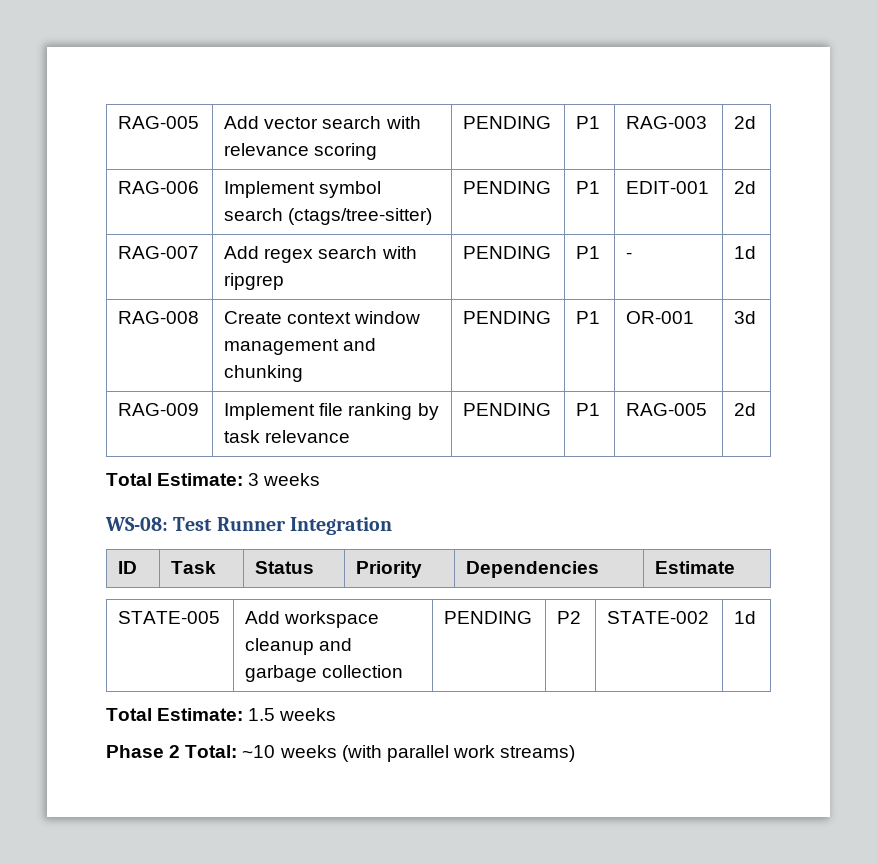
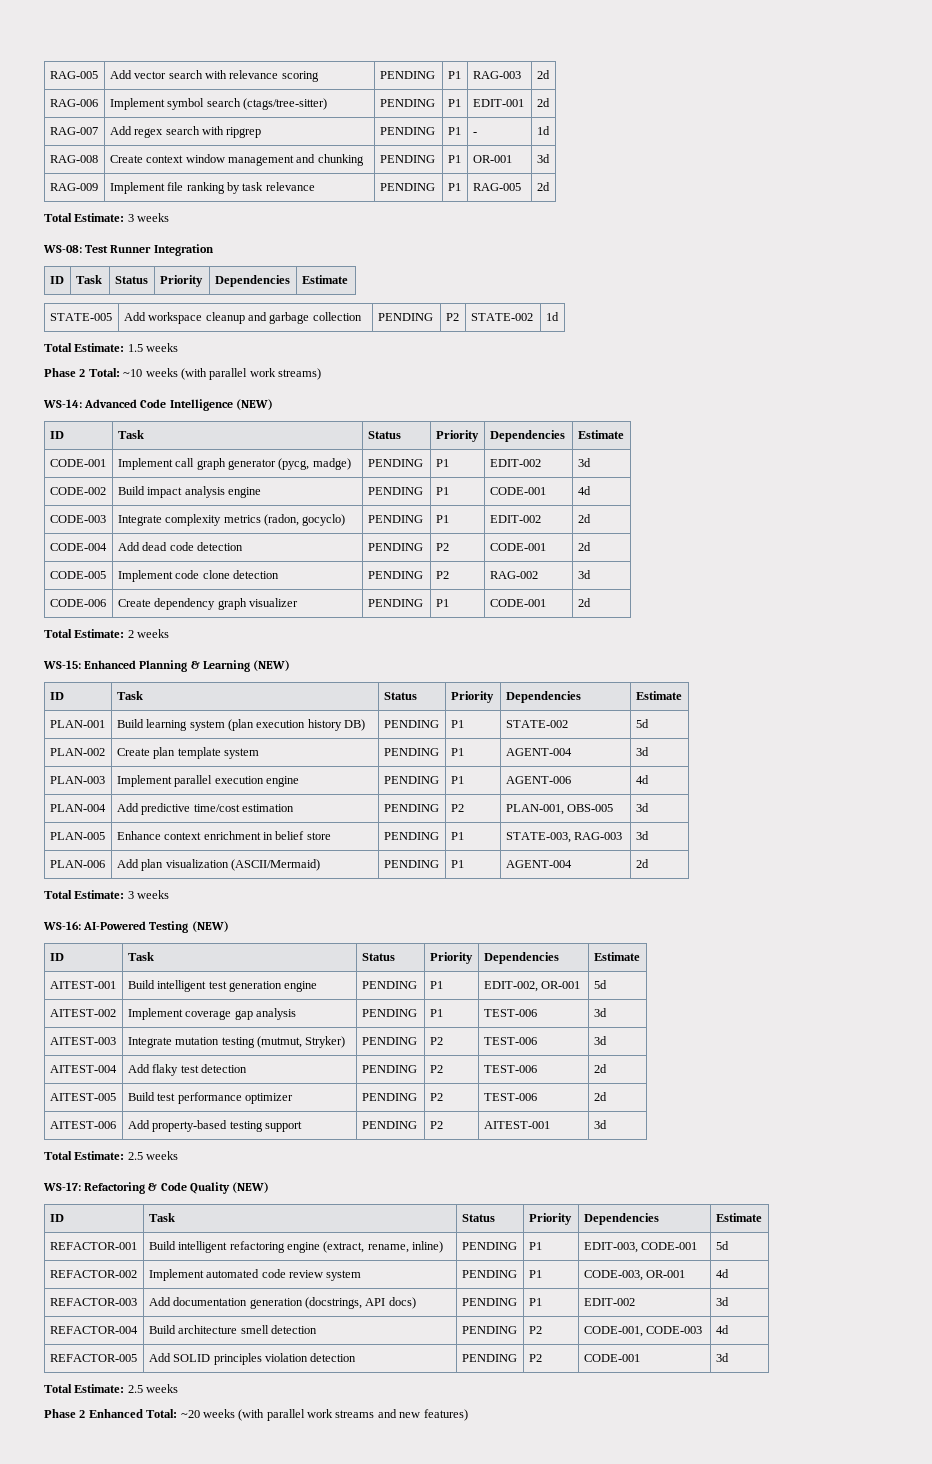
(576, 753) none -> [43,399,273,411] [49,431,64,439] [117,430,144,439] [367,431,401,439] [435,430,479,442] [489,430,565,442] [577,430,624,439] [49,459,106,467] [117,458,351,470] [367,459,423,467] [435,459,449,467] [489,459,541,467] [577,458,591,467] [49,487,106,495] [117,486,261,498] [367,487,423,495] [435,487,449,495] [489,487,546,495] [577,486,591,495] [49,515,106,523] [117,514,346,526] [367,515,423,523] [435,515,449,523] [489,515,541,523] [577,514,591,523] [49,543,107,551] [117,542,243,551] [367,543,423,551] [435,543,449,551] [489,543,546,551] [577,542,591,551] [49,571,106,579] [117,570,279,582] [367,571,423,579] [435,571,449,579] [489,571,538,579] [577,570,591,579] [49,599,106,607] [117,598,298,610] [367,599,423,607] [435,599,449,607] [489,599,546,607] [577,598,591,607] [44,629,170,638] [43,660,291,672] [49,692,64,700] [116,691,143,700] [383,692,417,700] [450,691,494,703] [505,691,581,703] [635,691,682,700] [49,720,105,728] [116,719,366,731] [383,720,439,728] [450,720,464,728] [505,720,568,728] [635,719,649,728] [49,748,105,756] [116,747,259,759] [383,748,439,756] [450,748,464,756] [505,748,572,756] [635,747,649,756] [49,776,105,784] [116,775,299,787] [383,776,439,784] [450,776,464,784] [505,776,571,784] [635,775,649,784] [49,804,106,812] [116,803,294,815] [383,804,439,812] [450,804,464,812] [505,804,614,815] [635,803,649,812] [49,832,105,840] [116,831,331,840] [383,832,439,840] [450,832,464,840] [505,832,623,843] [635,831,649,840] [49,860,105,868] [116,859,320,871] [383,860,439,868] [450,860,464,868] [505,860,572,868] [635,859,649,868] [44,890,170,899] [43,921,229,933] [49,953,64,961] [127,952,154,961] [361,953,395,961] [429,952,473,964] [483,952,559,964] [593,952,640,961] [49,981,116,989] [127,980,318,992] [361,981,417,989] [429,981,443,989] [483,981,581,992] [593,980,607,989] [49,1009,116,1017] [127,1008,296,1020] [361,1009,417,1017] [429,1009,443,1017] [483,1009,537,1017] [593,1008,607,1017] [49,1037,116,1045] [127,1036,346,1048] [361,1037,417,1045] [429,1037,443,1045] [483,1037,537,1045] [593,1036,607,1045] [49,1065,117,1073] [127,1064,247,1076] [361,1065,417,1073] [429,1065,443,1073] [483,1065,537,1073] [593,1064,607,1073] [49,1093,116,1101] [127,1092,293,1104] [361,1093,417,1101] [429,1093,443,1101] [483,1093,537,1101] [593,1092,607,1101] [49,1121,116,1129] [127,1120,302,1132] [361,1121,417,1129] [429,1121,443,1129] [483,1121,550,1129] [593,1120,607,1129] [44,1151,179,1160] [43,1182,270,1194] [49,1214,64,1222] [148,1213,175,1222] [461,1214,495,1222] [528,1213,572,1225] [583,1213,659,1225] [715,1213,762,1222] [49,1242,137,1250] [148,1241,444,1253] [461,1242,517,1250] [528,1242,542,1250] [583,1242,698,1253] [715,1241,729,1250] [49,1270,137,1278] [148,1269,362,1281] [461,1270,517,1278] [528,1270,542,1278] [583,1270,686,1281] [715,1269,729,1278] [49,1298,137,1306] [148,1297,416,1309] [461,1298,517,1306] [528,1298,542,1306] [583,1298,635,1306] [715,1297,729,1306] [49,1326,138,1334] [148,1325,317,1334] [461,1326,517,1334] [528,1326,542,1334] [583,1326,703,1337] [715,1325,729,1334] [49,1354,137,1362] [148,1353,357,1365] [461,1354,517,1362] [528,1354,542,1362] [583,1354,640,1362] [715,1353,729,1362] [44,1384,179,1393] [44,1409,468,1421] // WS-14: Advanced Code Intelligence (NEW) // ID | Task | Status | Priority | Dependencies | Estimate // CODE-001 | Implement call graph generator (pycg, madge) | PENDING | P1 | EDIT-002 | 3d // CODE-002 | Build impact analysis engine | PENDING | P1 | CODE-001 | 4d // CODE-003 | Integrate complexity metrics (radon, gocyclo) | PENDING | P1 | EDIT-002 | 2d // CODE-004 | Add dead code detection | PENDING | P2 | CODE-001 | 2d // CODE-005 | Implement code clone detection | PENDING | P2 | RAG-002 | 3d // CODE-006 | Create dependency graph visualizer | PENDING | P1 | CODE-001 | 2d // Total Estimate: 2 weeks // WS-15: Enhanced Planning & Learning (NEW) // ID | Task | Status | Priority | Dependencies | Estimate // PLAN-001 | Build learning system (plan execution history DB) | PENDING | P1 | STATE-002 | 5d // PLAN-002 | Create plan template system | PENDING | P1 | AGENT-004 | 3d // PLAN-003 | Implement parallel execution engine | PENDING | P1 | AGENT-006 | 4d // PLAN-004 | Add predictive time/cost estimation | PENDING | P2 | PLAN-001, OBS-005 | 3d // PLAN-005 | Enhance context enrichment in belief store | PENDING | P1 | STATE-003, RAG-003 | 3d // PLAN-006 | Add plan visualization (ASCII/Mermaid) | PENDING | P1 | AGENT-004 | 2d // Total Estimate: 3 weeks // WS-16: AI-Powered Testing (NEW) // ID | Task | Status | Priority | Dependencies | Estimate // AITEST-001 | Build intelligent test generation engine | PENDING | P1 | EDIT-002, OR-001 | 5d // AITEST-002 | Implement coverage gap analysis | PENDING | P1 | TEST-006 | 3d // AITEST-003 | Integrate mutation testing (mutmut, Stryker) | PENDING | P2 | TEST-006 | 3d // AITEST-004 | Add flaky test detection | PENDING | P2 | TEST-006 | 2d // AITEST-005 | Build test performance optimizer | PENDING | P2 | TEST-006 | 2d // AITEST-006 | Add property-based testing support | PENDING | P2 | AITEST-001 | 3d // Total Estimate: 2.5 weeks // WS-17: Refactoring & Code Quality (NEW) // ID | Task | Status | Priority | Dependencies | Estimate // REFACTOR-001 | Build intelligent refactoring engine (extract, rename, inline) | PENDING | P1 | EDIT-003, CODE-001 | 5d // REFACTOR-002 | Implement automated code review system | PENDING | P1 | CODE-003, OR-001 | 4d // REFACTOR-003 | Add documentation generation (docstrings, API docs) | PENDING | P1 | EDIT-002 | 3d // REFACTOR-004 | Build architecture smell detection | PENDING | P2 | CODE-001, CODE-003 | 4d // REFACTOR-005 | Add SOLID principles violation detection | PENDING | P2 | CODE-001 | 3d // Total Estimate: 2.5 weeks // Phase 2 Enhanced Total: ~20 weeks (with parallel work streams and new features)

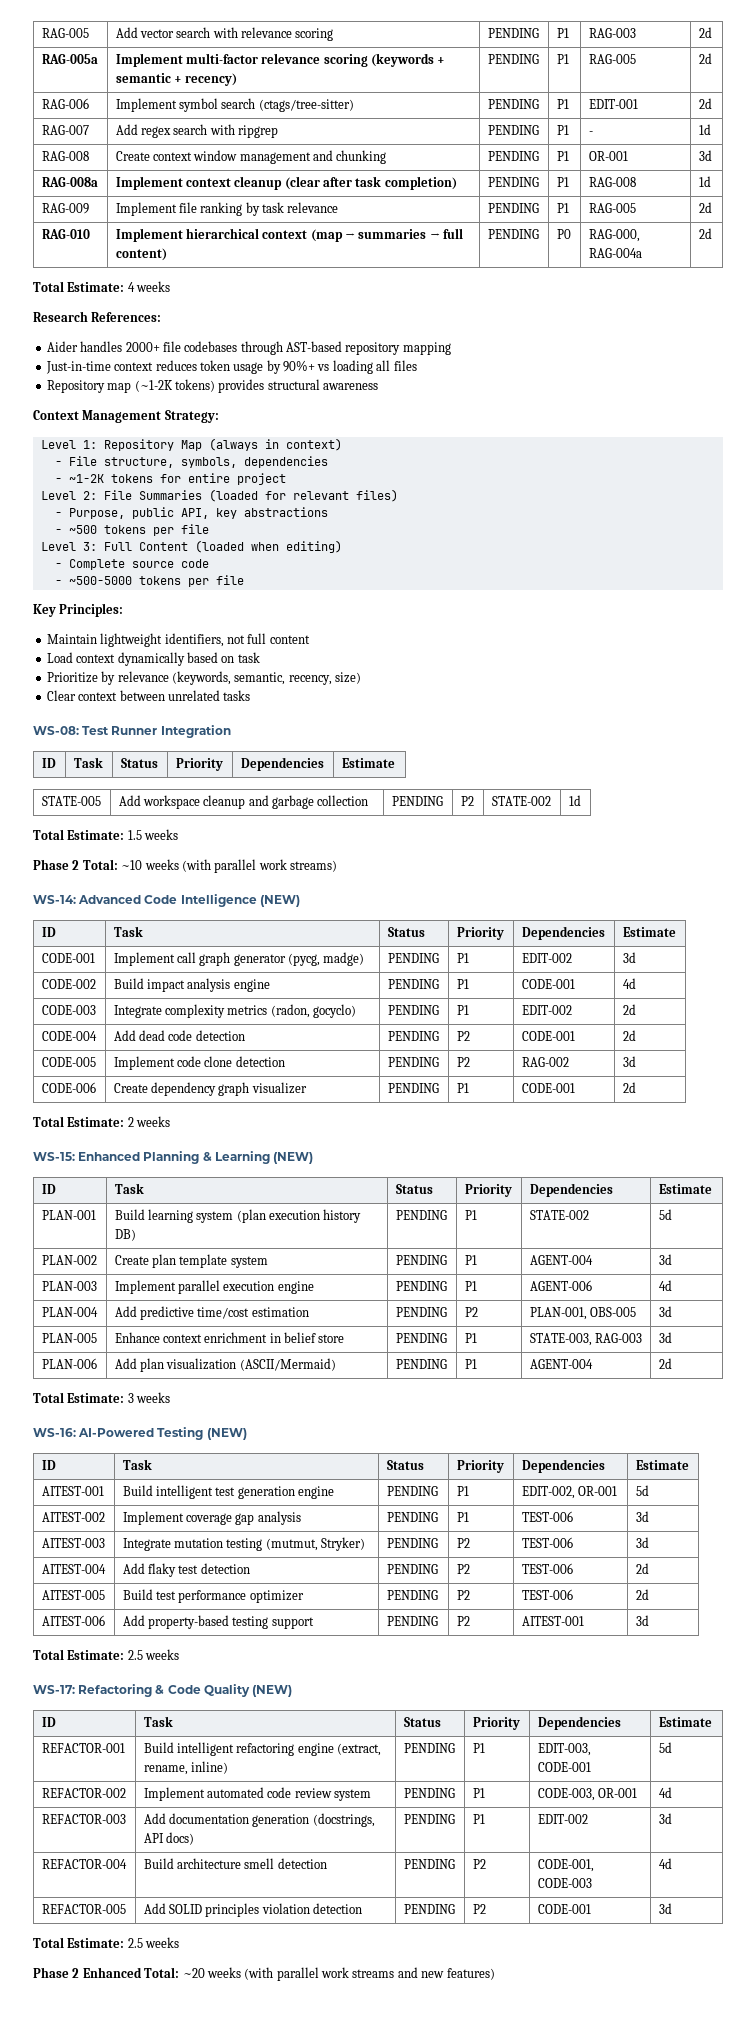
(550, 74) none -> [41,54,98,64] [115,53,446,67] [115,73,238,86] [487,54,539,64] [556,54,569,64] [588,54,636,64] [698,53,712,64] // RAG-005a | Implement multi-factor relevance scoring (keywords + semantic + recency) | PENDING | P1 | RAG-005 | 2d
(550, 158) none -> [41,177,98,187] [115,176,457,190] [487,177,539,187] [556,177,569,187] [588,177,636,187] [698,176,711,187] // RAG-008a | Implement context cleanup (clear after task completion) | PENDING | P1 | RAG-008 | 1d
[44,213,170,222] // Total Estimate: 3 weeks -> [41,229,90,239] [115,228,464,242] [115,248,167,261] [487,229,539,239] [556,229,571,239] [588,229,640,242] [588,248,642,258] [698,228,712,239] [33,281,171,292] [33,311,162,322] [46,341,451,355] [45,360,417,374] [46,379,378,393] [33,410,219,423] [40,438,342,451] [54,456,328,468] [54,473,286,485] [40,489,398,502] [54,507,328,519] [54,524,209,536] [40,540,342,553] [54,559,209,570] [54,575,244,587] [33,603,124,617] [46,633,310,647] [46,652,260,666] [46,671,361,685] [46,690,251,701] // RAG-010 | Implement hierarchical context (map → summaries → full content) | PENDING | P0 | RAG-000, RAG-004a | 2d // Total Estimate: 4 weeks // Research References: // Aider handles 2000+ file codebases through AST-based repository mapping // Just-in-time context reduces token usage by 90%+ vs loading all files // Repository map (~1-2K tokens) provides structural awareness // Context Management Strategy: // Level 1: Repository Map (always in context) // - File structure, symbols, dependencies // - ~1-2K tokens for entire project // Level 2: File Summaries (loaded for relevant files) // - Purpose, public API, key abstractions // - ~500 tokens per file // Level 3: Full Content (loaded when editing) // - Complete source code // - ~500-5000 tokens per file // Key Principles: // Maintain lightweight identifiers, not full content // Load context dynamically based on task // Prioritize by relevance (keywords, semantic, recency, size) // Clear context between unrelated tasks

